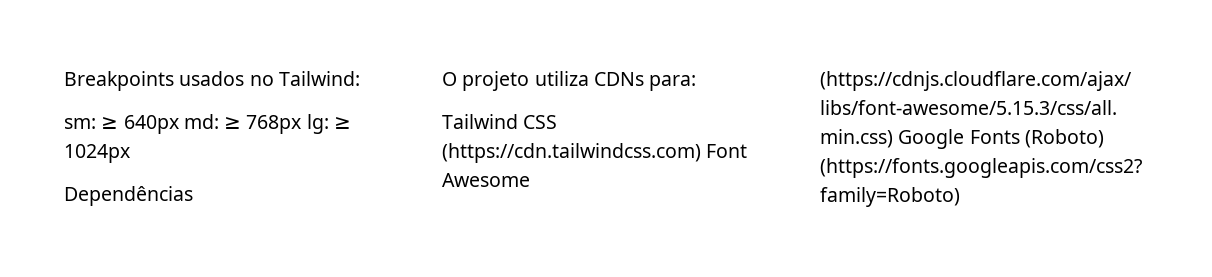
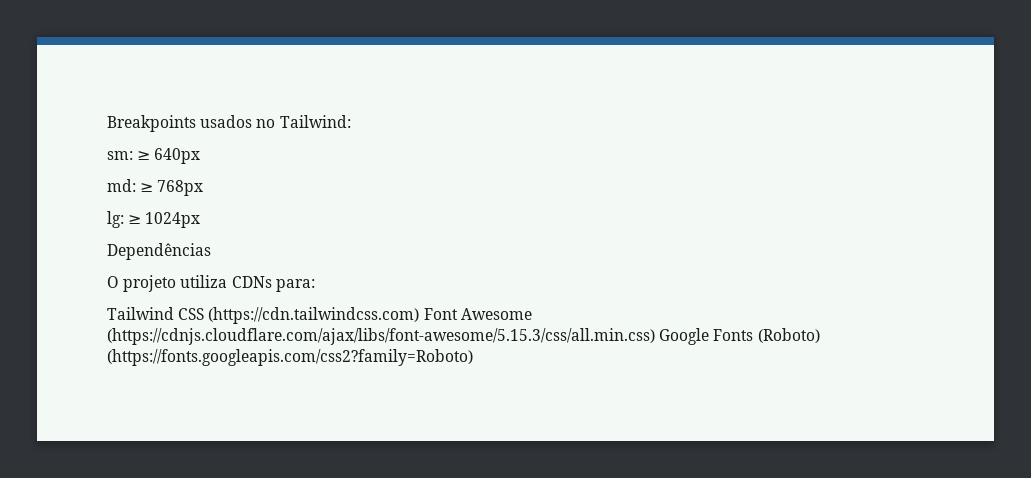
(179, 124) none -> (201, 156) //
(302, 124) none -> (204, 188) //

